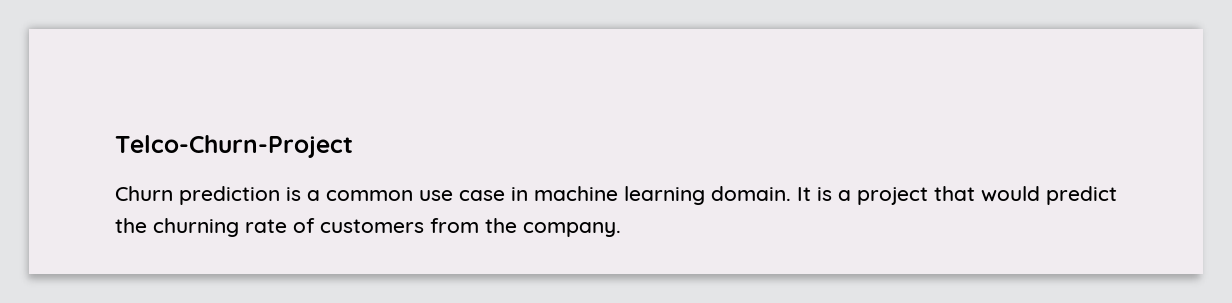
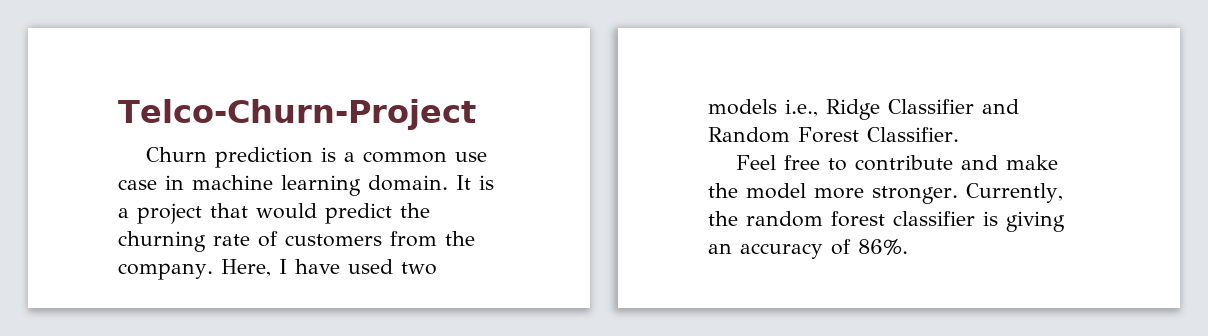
(621, 229) none -> [220,259,437,277] [708,99,1019,120] [708,127,959,143] [736,155,1059,171] [708,183,1063,204] [708,211,1065,232] [708,239,908,259] Here, I have used two models i.e., Ridge Classifier and Random Forest Classifier. // Feel free to contribute and make the model more stronger. Currently, the random forest classifier is giving an accuracy of 86%.

